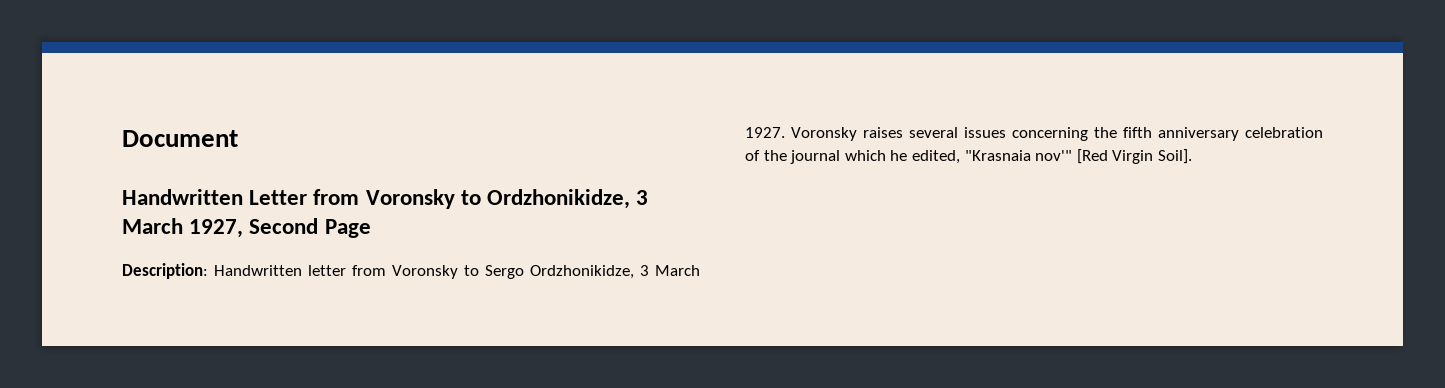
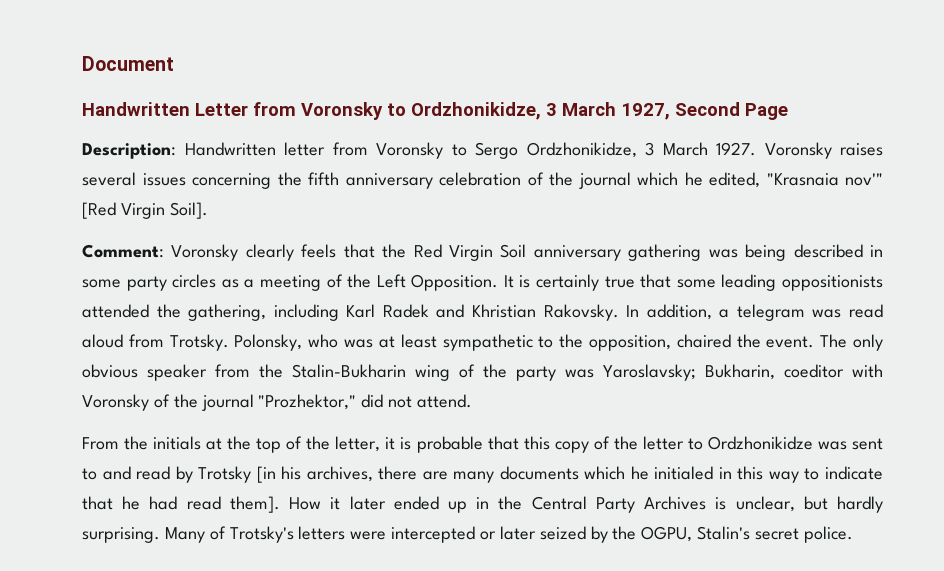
(1192, 156) none -> [82,244,884,261] [82,274,884,291] [82,304,883,321] [82,334,883,351] [82,364,883,381] [82,394,473,411] [82,436,883,453] [82,466,883,483] [82,496,883,513] [82,526,853,543] // Comment: Voronsky clearly feels that the Red Virgin Soil anniversary gathering was being described in some party circles as a meeting of the Left Opposition. It is certainly true that some leading oppositionists attended the gathering, including Karl Radek and Khristian Rakovsky. In addition, a telegram was read aloud from Trotsky. Polonsky, who was at least sympathetic to the opposition, chaired the event. The only obvious speaker from the Stalin-Bukharin wing of the party was Yaroslavsky; Bukharin, coeditor with Voronsky of the journal "Prozhektor," did not attend. // From the initials at the top of the letter, it is probable that this copy of the letter to Ordzhonikidze was sent to and read by Trotsky [in his archives, there are many documents which he initialed in this way to indicate that he had read them]. How it later ended up in the Central Party Archives is unclear, but hardly surprising. Many of Trotsky's letters were intercepted or later seized by the OGPU, Stalin's secret police.

